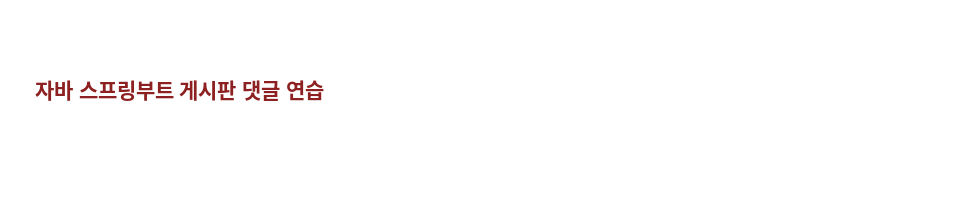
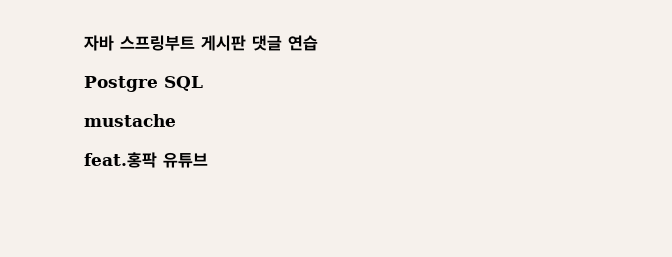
(324, 90) none -> [84,76,203,92] [84,114,176,127] [84,152,208,168] // Postgre SQL // mustache // feat.홍팍 유튜브

